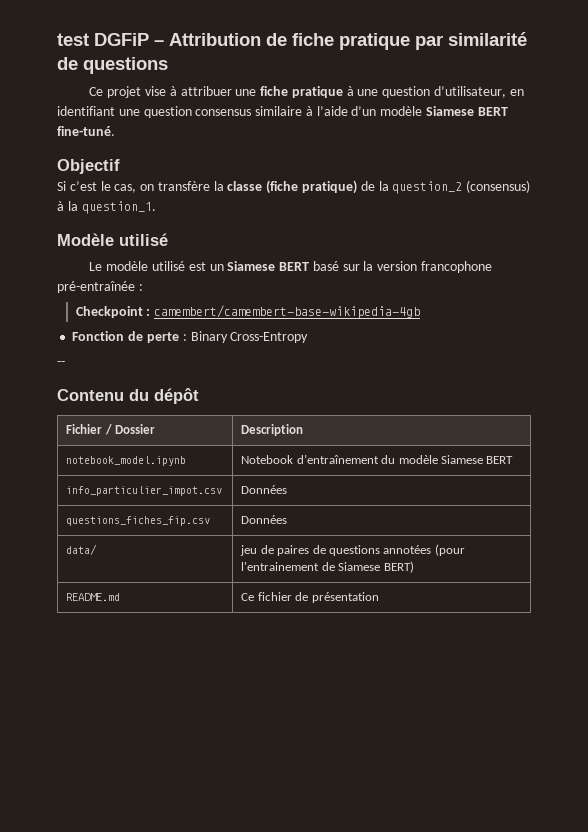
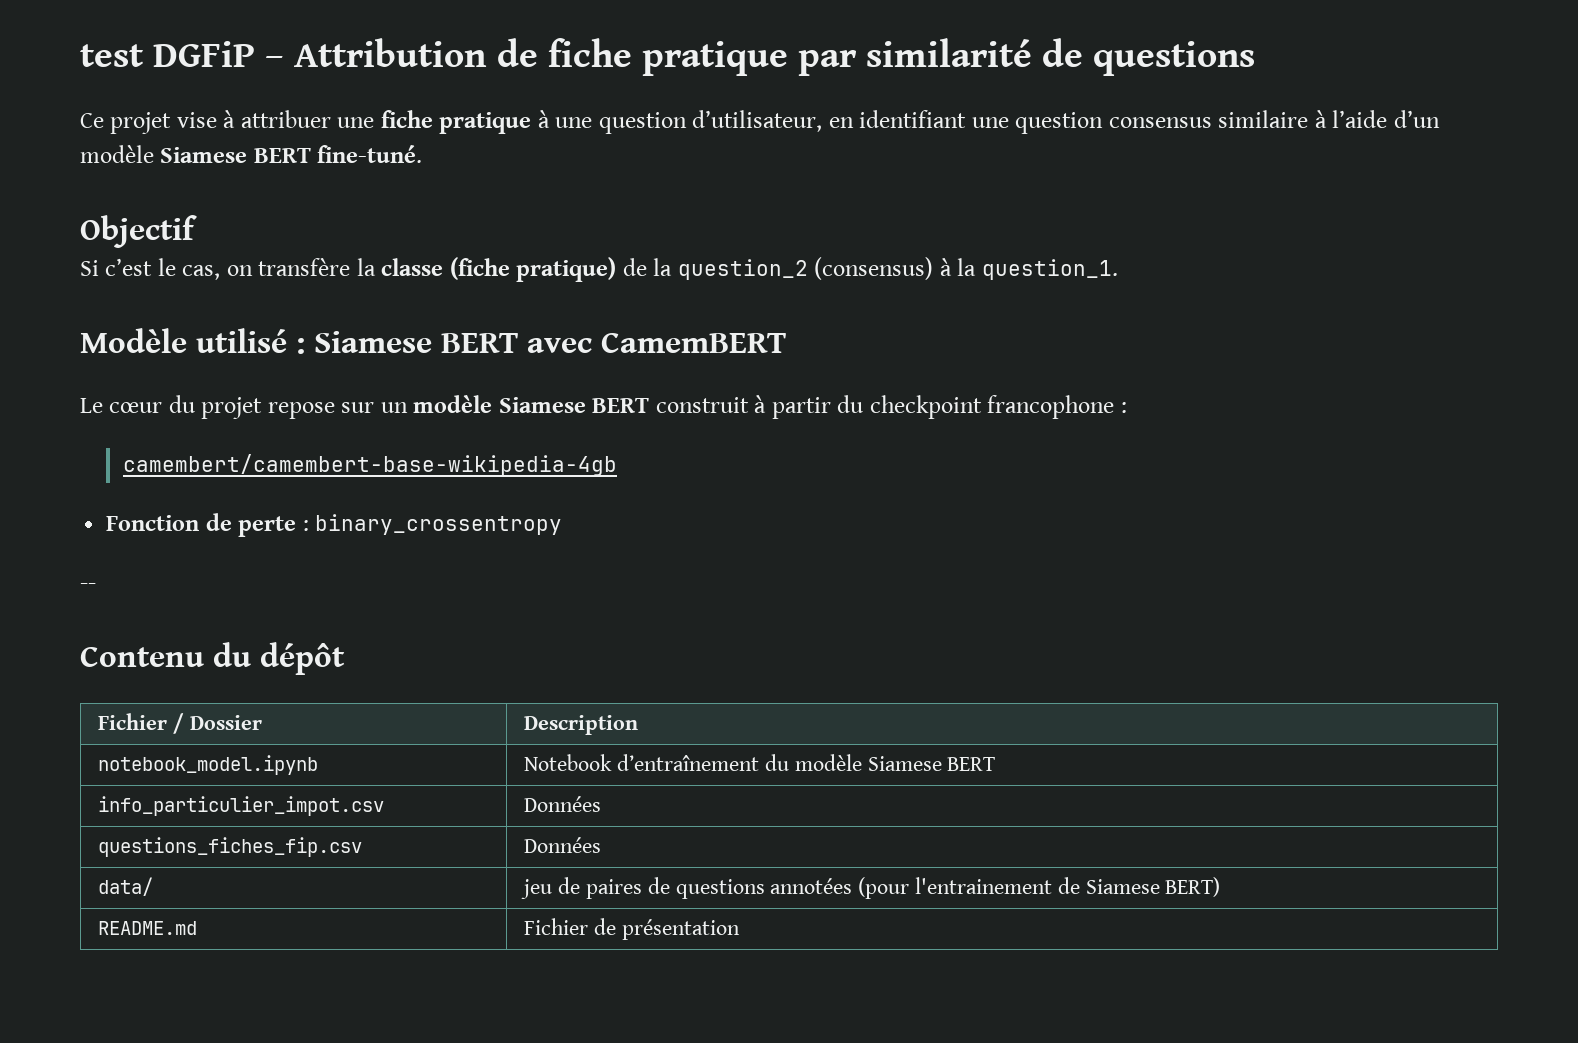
[89,261,492,273] [57,281,135,293] // Le modèle utilisé est un Siamese BERT basé sur la version francophone pré-entraînée -> [296,331,786,354] [80,395,1115,419] : Siamese BERT avec CamemBERT // Le cœur du projet repose sur un modèle Siamese BERT construit à partir du checkpoint francophone
[75,306,151,318] Checkpoint : -> (1127, 407) none
[190,331,309,343] Binary Cross-Entropy -> [315,514,563,535] binary_crossentropy
[241,592,292,601] Ce fichier -> [524,918,589,935] Fichier

